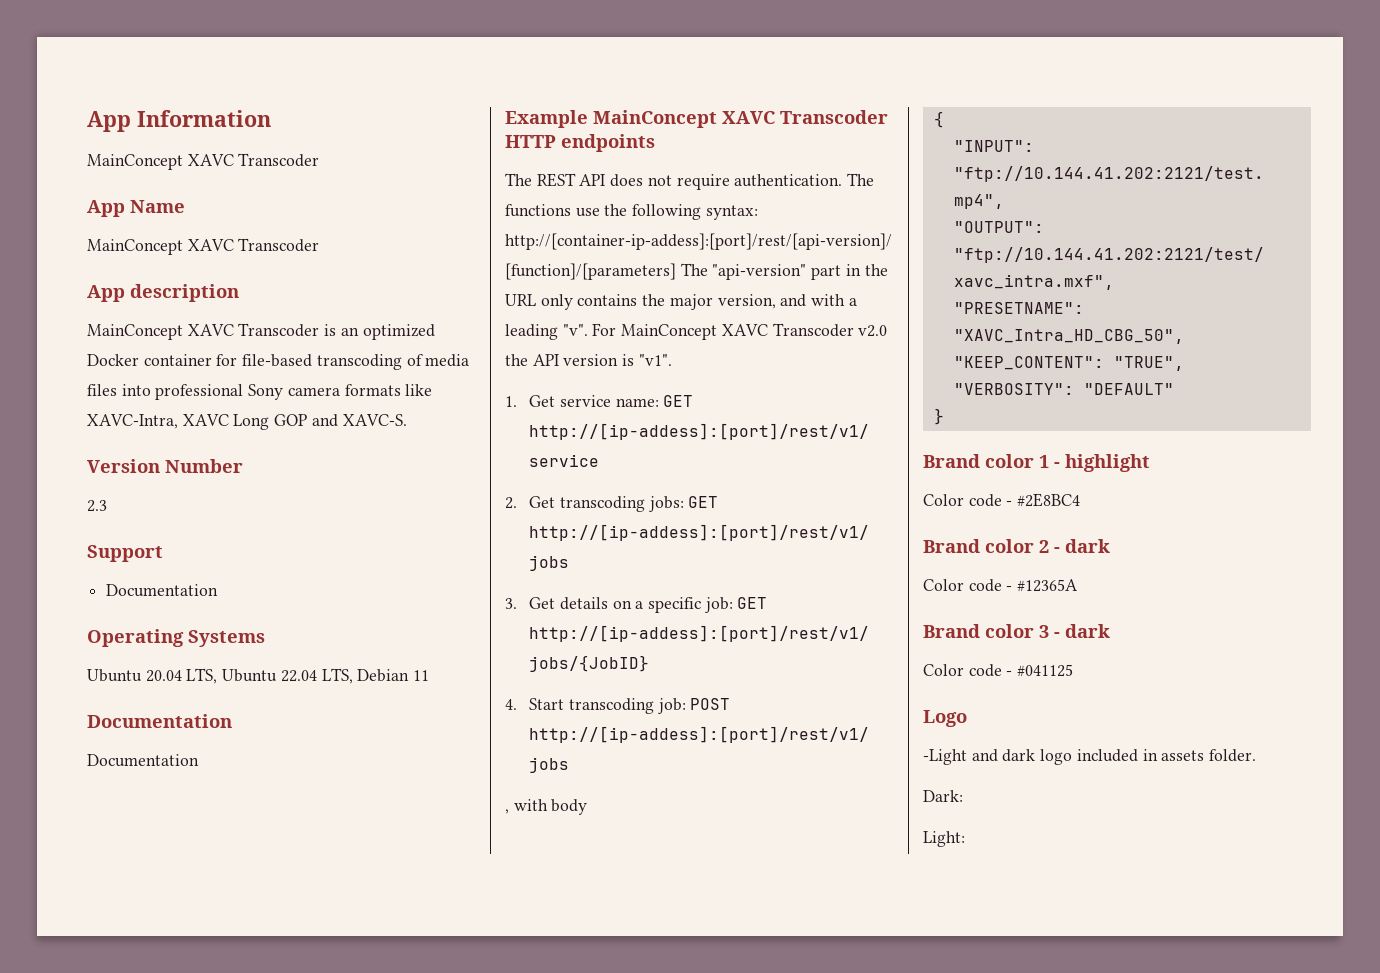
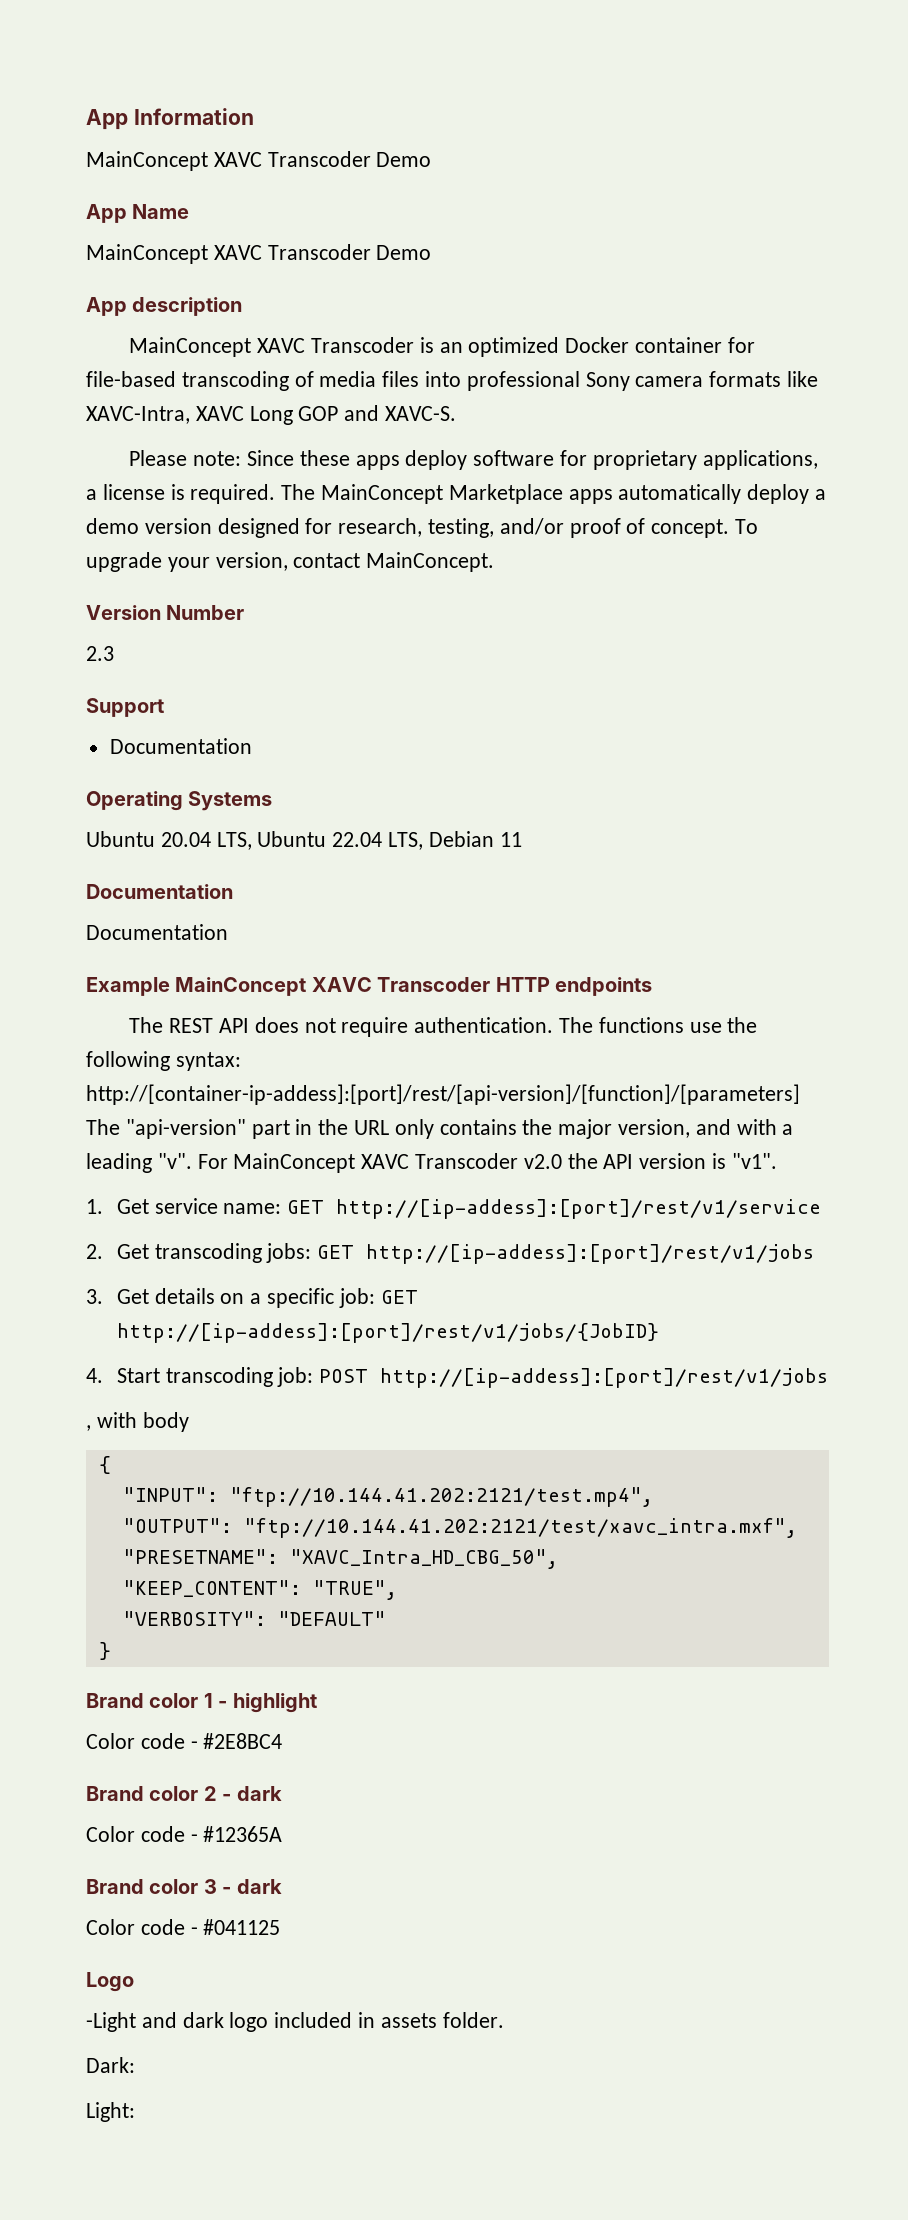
(320, 160) none -> [376,152,432,167] Demo
(320, 245) none -> [376,245,432,260] Demo
(407, 420) none -> [129,450,818,470] [86,484,827,504] [86,518,759,538] [86,552,495,572] // Please note: Since these apps deploy software for proprietary applications, a license is required. The MainConcept Marketplace apps automatically deploy a demo version designed for research, testing, and/or proof of concept. To upgrade your version, contact MainConcept.

